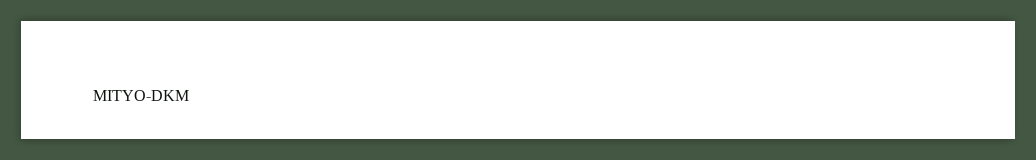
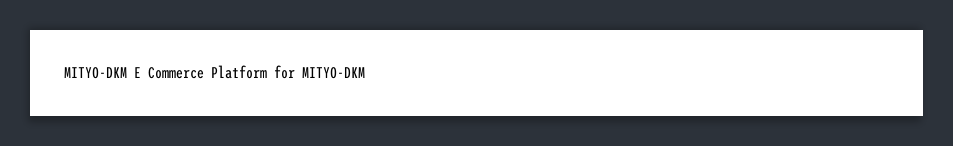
[93,90,189,101] MITYO-DKM -> [64,65,365,79] MITYO-DKM E Commerce Platform for MITYO-DKM

